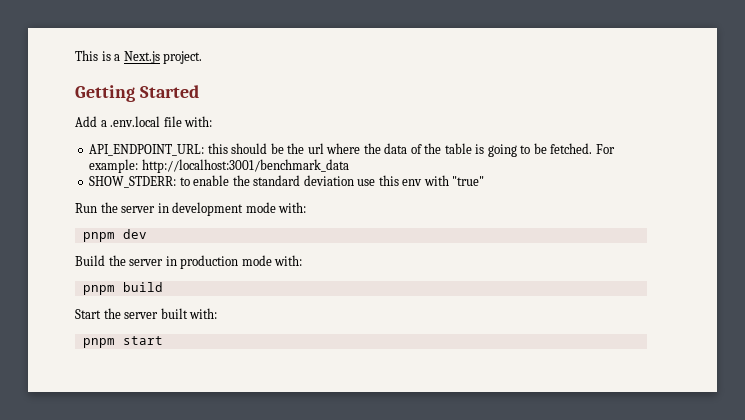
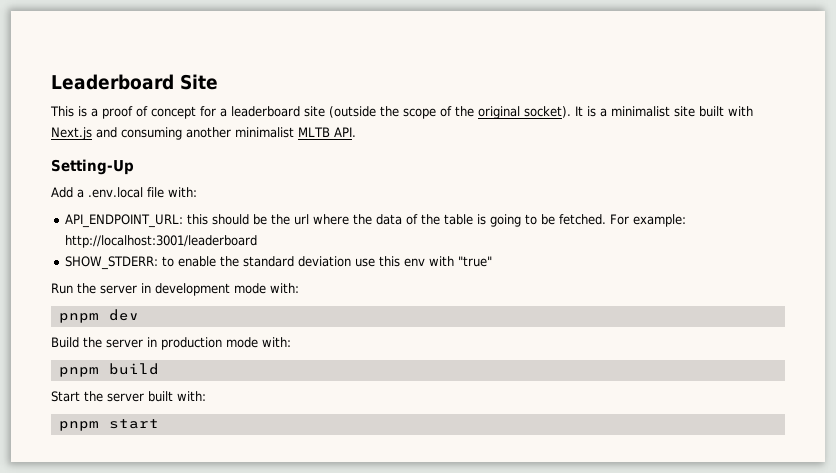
(75, 55) none -> [51,74,218,90] Leaderboard Site //
[123,51,203,64] [75,85,199,102] Next.js project. // Getting Started -> [102,106,753,119] [51,127,356,140] [51,159,134,175] proof of concept for a leaderboard site (outside the scope of the original socket). It is a minimalist site built with Next.js and consuming another minimalist MLTB API. // Setting-Up
[141,159,349,173] http://localhost:3001/benchmark_data -> [65,235,258,248] http://localhost:3001/leaderboard

